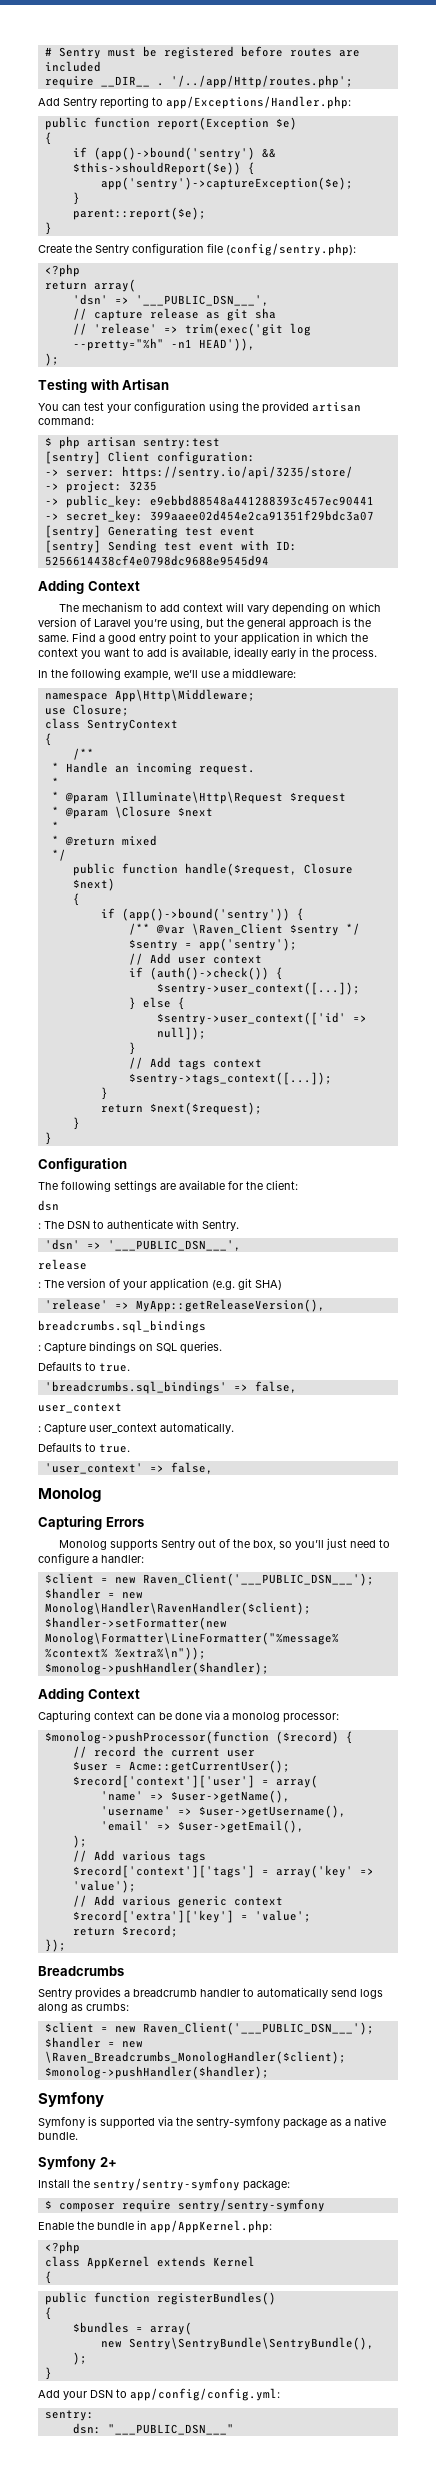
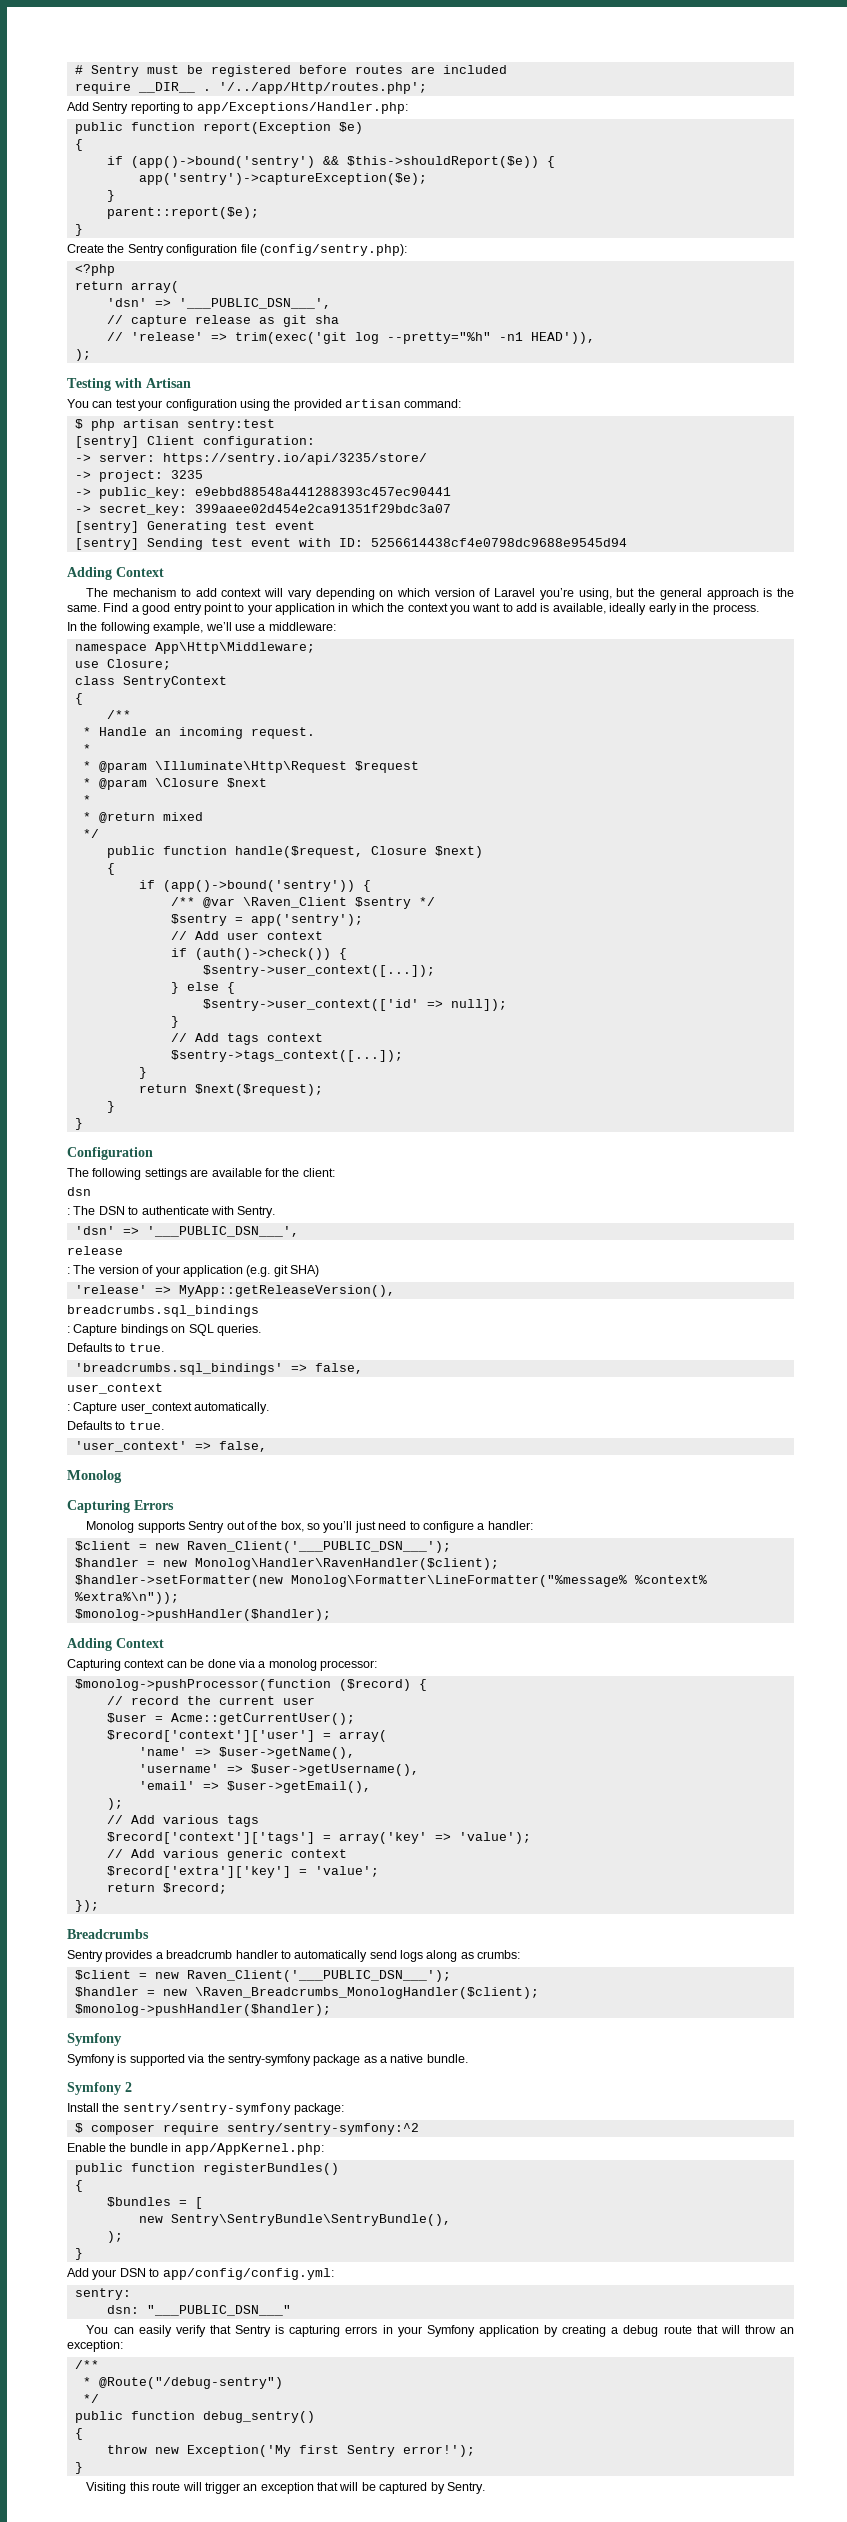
[99,2157,117,2167] 2+ -> [125,2082,132,2092] 2
[177,2199,325,2212] sentry/sentry-symfony -> [226,2123,419,2135] sentry/sentry-symfony:^2
[44,2241,80,2254] [44,2256,255,2269] [44,2271,52,2284] // <?php // class AppKernel extends Kernel // { -> (324, 2149) none
[149,2322,192,2335] array( -> [194,2197,203,2209] [
(234, 2429) none -> [86,2325,794,2337] [67,2340,123,2352] [74,2360,99,2369] [82,2377,283,2389] [82,2394,99,2403] [74,2411,315,2423] [74,2428,83,2440] [106,2445,475,2457] [74,2462,83,2474] [86,2482,485,2494] // You can easily verify that Sentry is capturing errors in your Symfony application by creating a debug route that will throw an exception: // /** // * @Route("/debug-sentry") // */ // public function debug_sentry() // { // throw new Exception('My first Sentry error!'); // } // Visiting this route will trigger an exception that will be captured by Sentry.

